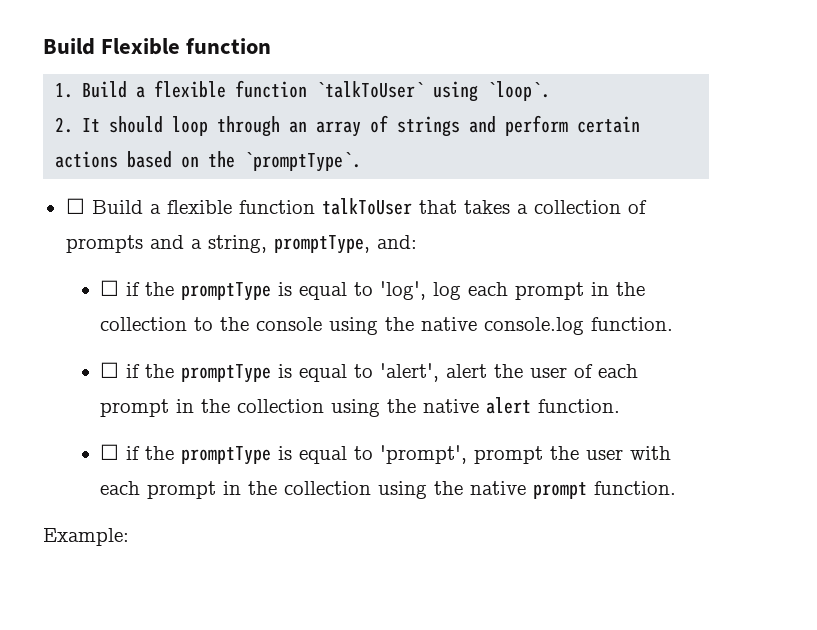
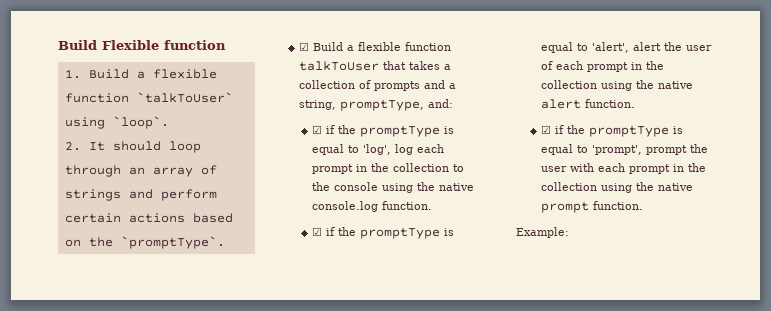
[65,198,85,214] ☐ -> [299,42,310,51] ☑
[99,280,119,296] ☐ -> [312,125,323,134] ☑
[99,362,119,378] ☐ -> [312,227,323,236] ☑
[99,444,119,460] ☐ -> [541,125,552,134] ☑

